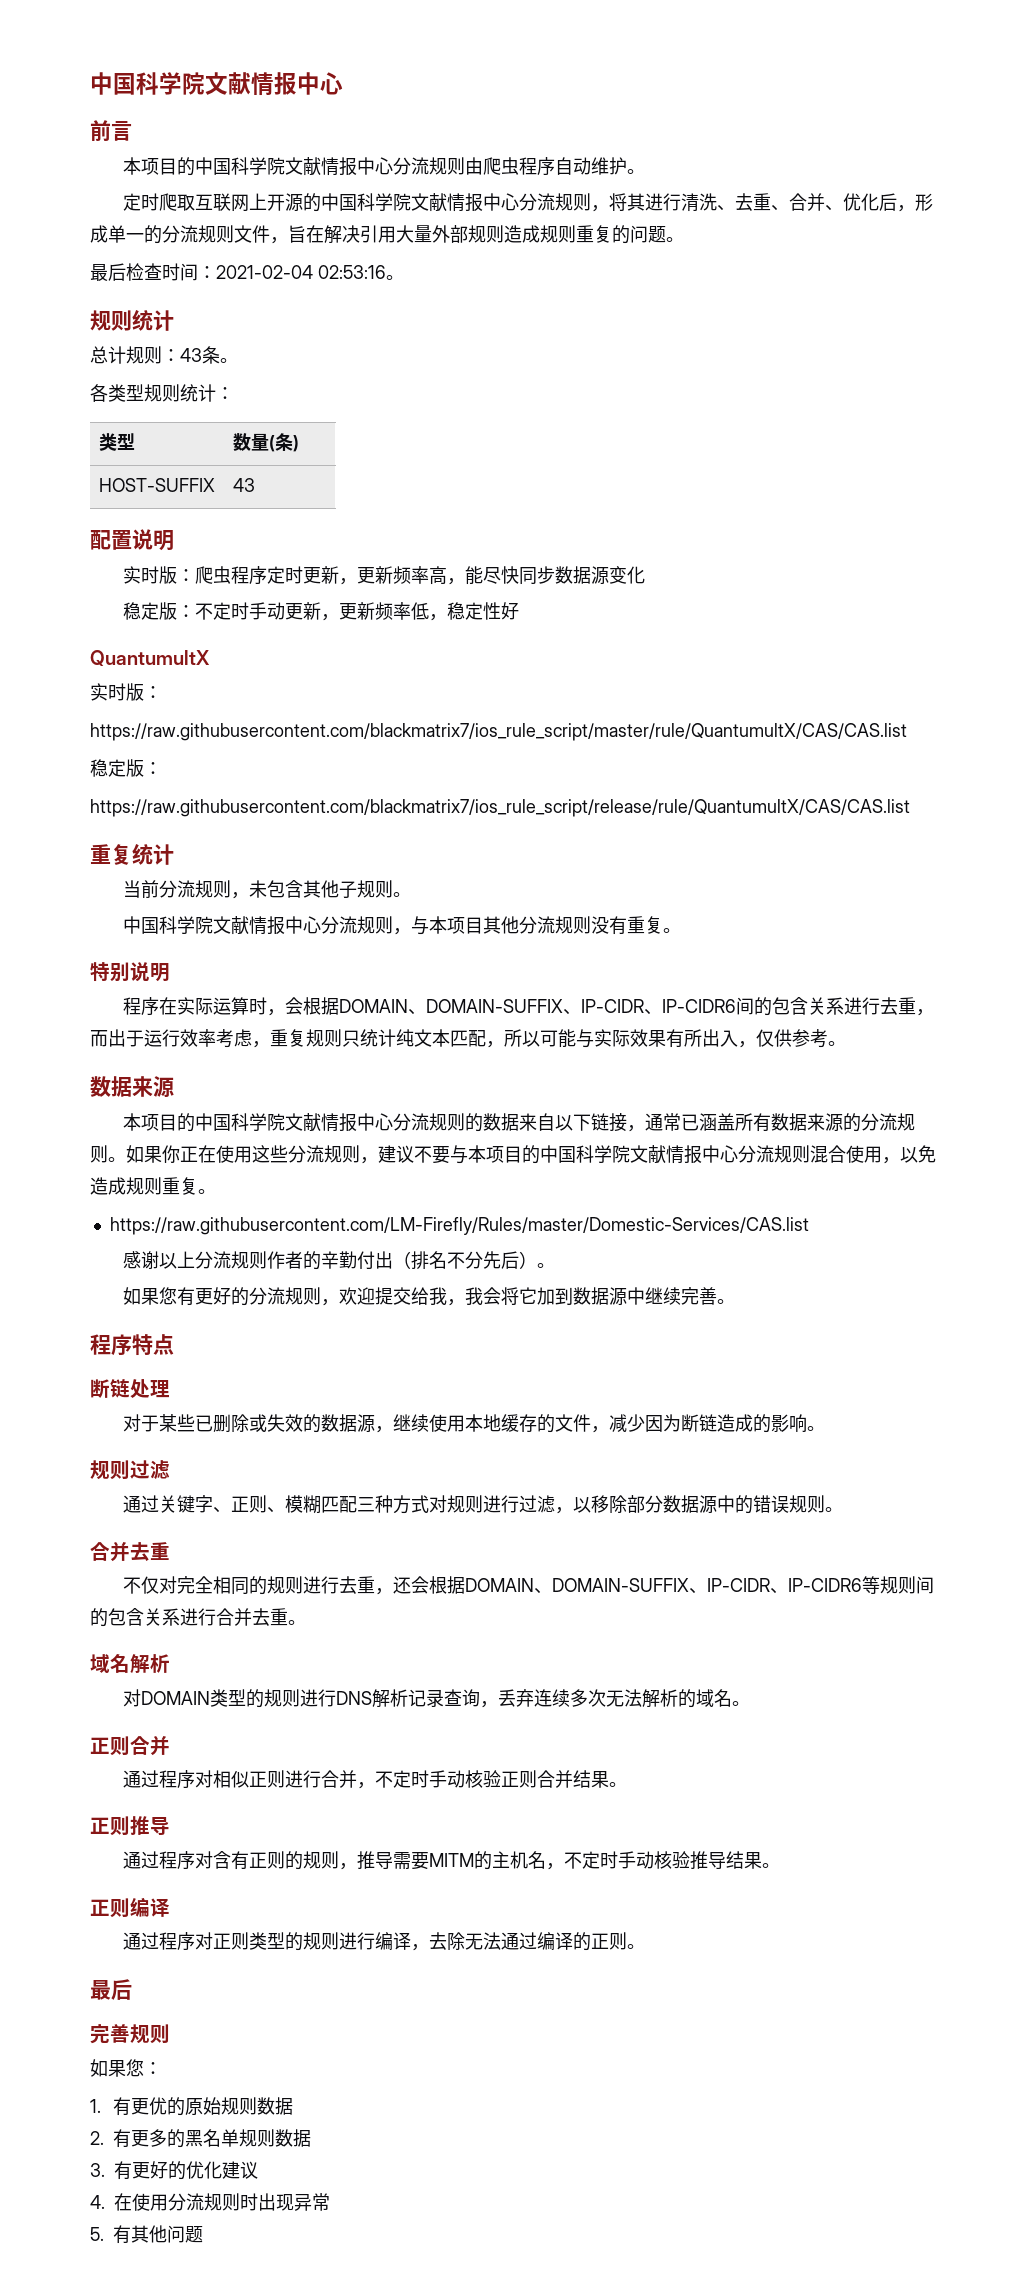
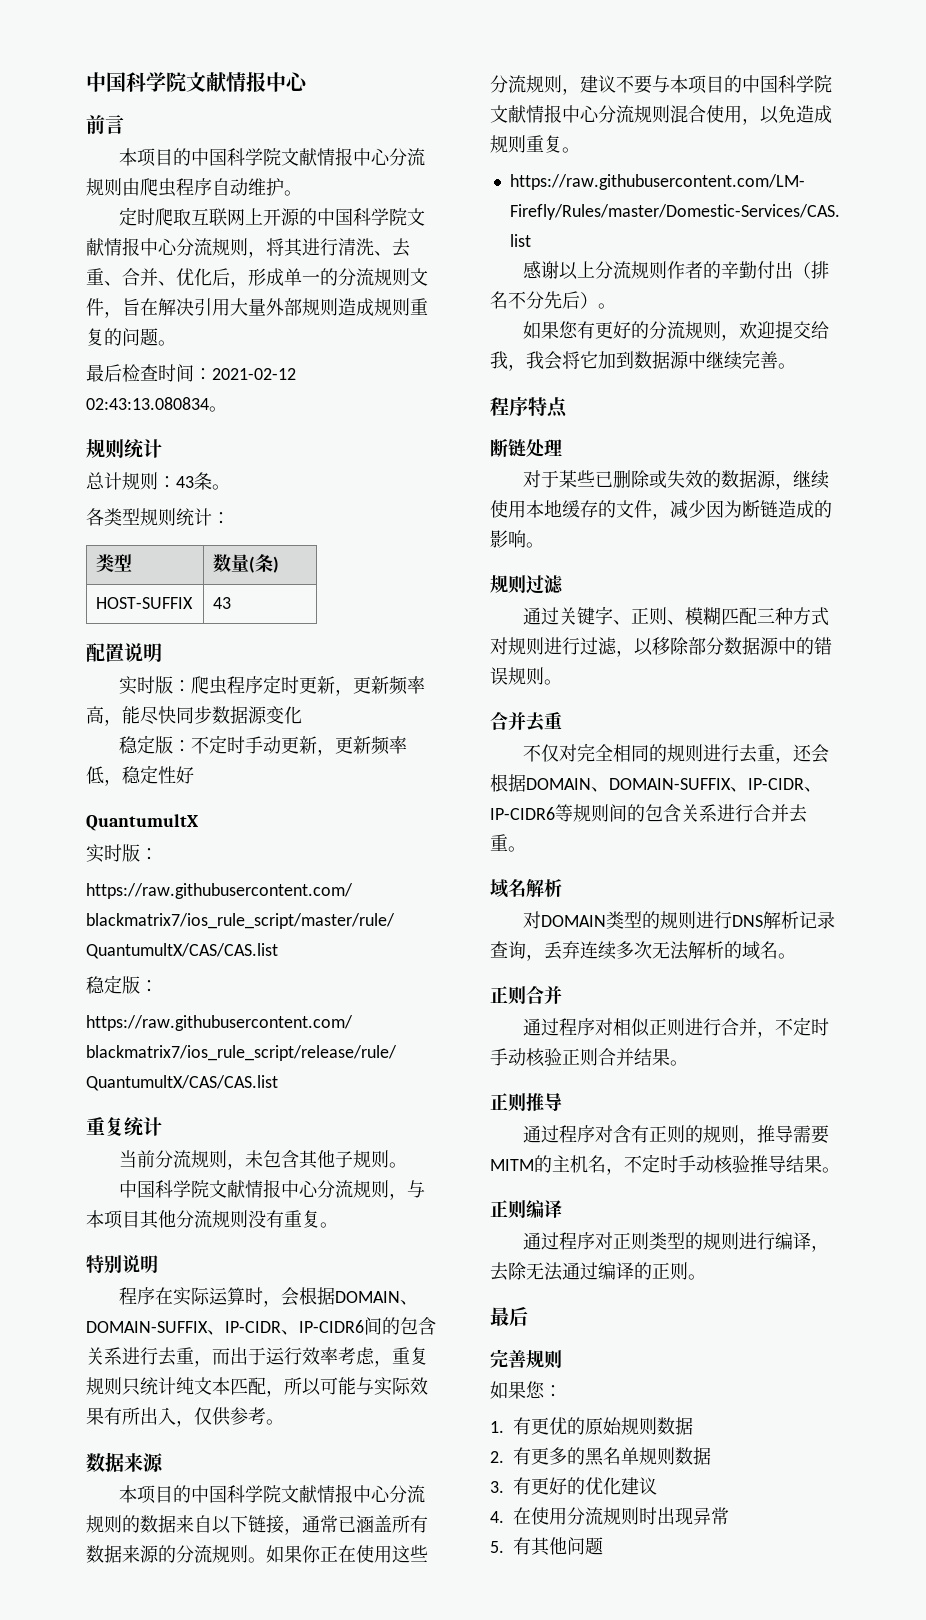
[216,265,386,279] 2021-02-04 02:53:16 -> [212,368,296,380] [86,397,209,410] 2021-02-12 02:43:13.080834

